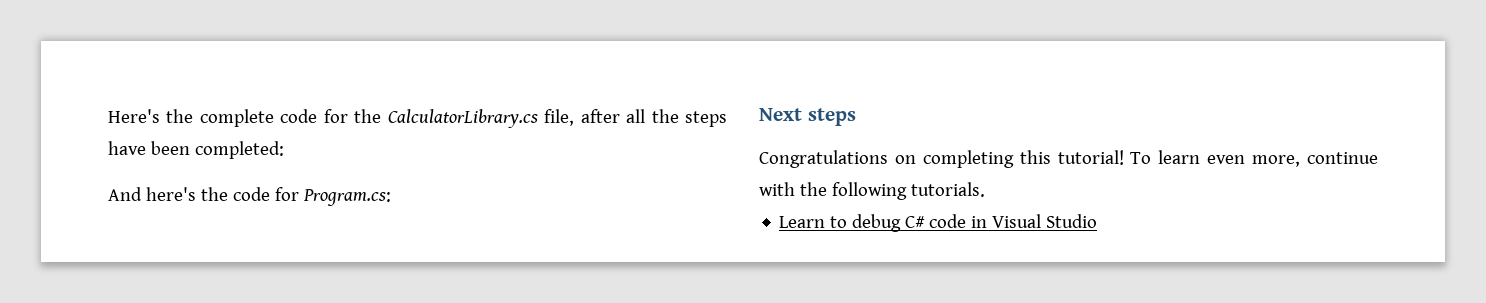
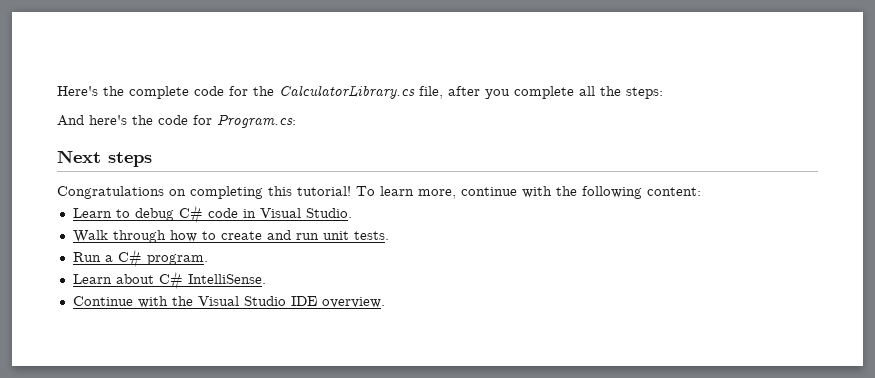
[626,109,727,127] [108,141,284,159] all the steps have been completed: -> [485,86,663,99] you complete all the steps:
[1207,155,1246,164] even -> (414, 191) none
[910,182,985,197] tutorials. -> [647,187,701,196] content:
[1046,214,1098,228] Studio -> [305,208,352,218] [72,230,389,243] [72,249,208,268] [72,271,266,290] [72,296,385,308] Studio. // Walk through how to create and run unit tests. // Run a C# program. // Learn about C# IntelliSense. // Continue with the Visual Studio IDE overview.

